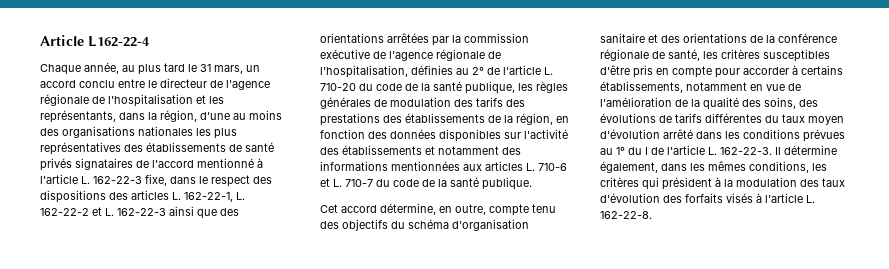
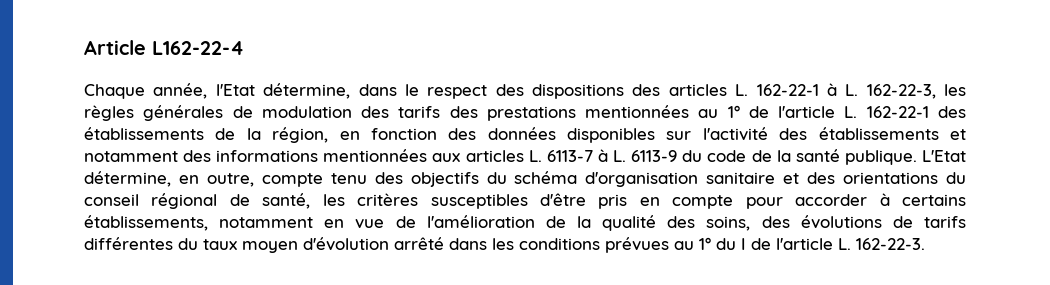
[122,63,260,75] [40,78,270,90] [40,94,224,107] [40,110,282,123] [40,126,237,139] [40,142,274,155] [40,158,263,171] [40,174,167,186] au plus tard le 31 mars, un accord conclu entre le directeur de l'agence régionale de l'hospitalisation et les représentants, dans la région, d'une au moins des organisations nationales les plus représentatives des établissements de santé privés signataires de l'accord mentionné à l'article L. 162-22-3 fixe, -> [215,83,351,99] l'Etat détermine,
[184,192,245,202] [40,206,239,219] [320,33,529,46] [320,49,501,61] [320,65,553,78] [320,81,515,94] 162-22-1, L. 162-22-2 et L. 162-22-3 ainsi que des orientations arrêtées par la commission exécutive de l'agence régionale de l'hospitalisation, définies au 2° de l'article L. 710-20 du code de la santé publique, -> [756,83,936,99] 162-22-1 à L. 162-22-3,
(380, 119) none -> [585,105,929,118] mentionnées au 1° de l'article L. 162-22-1
[538,163,567,171] [320,178,373,187] 710-6 et L. 710-7 -> [546,149,678,162] 6113-7 à L. 6113-9
[320,204,377,213] // Cet accord -> [922,150,967,162] L'Etat
[750,33,837,43] [600,49,649,61] de la conférence régionale -> [946,172,967,184] [84,193,218,209] du conseil régional
[775,145,837,155] [600,161,827,173] [600,177,845,190] [600,193,815,203] [600,211,652,219] Il détermine également, dans les mêmes conditions, les critères qui président à la modulation des taux d'évolution des forfaits visés à l'article L. 162-22-8. -> (925, 244) none

